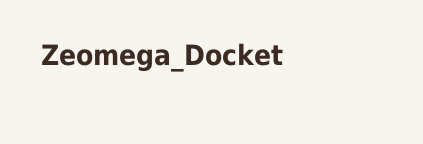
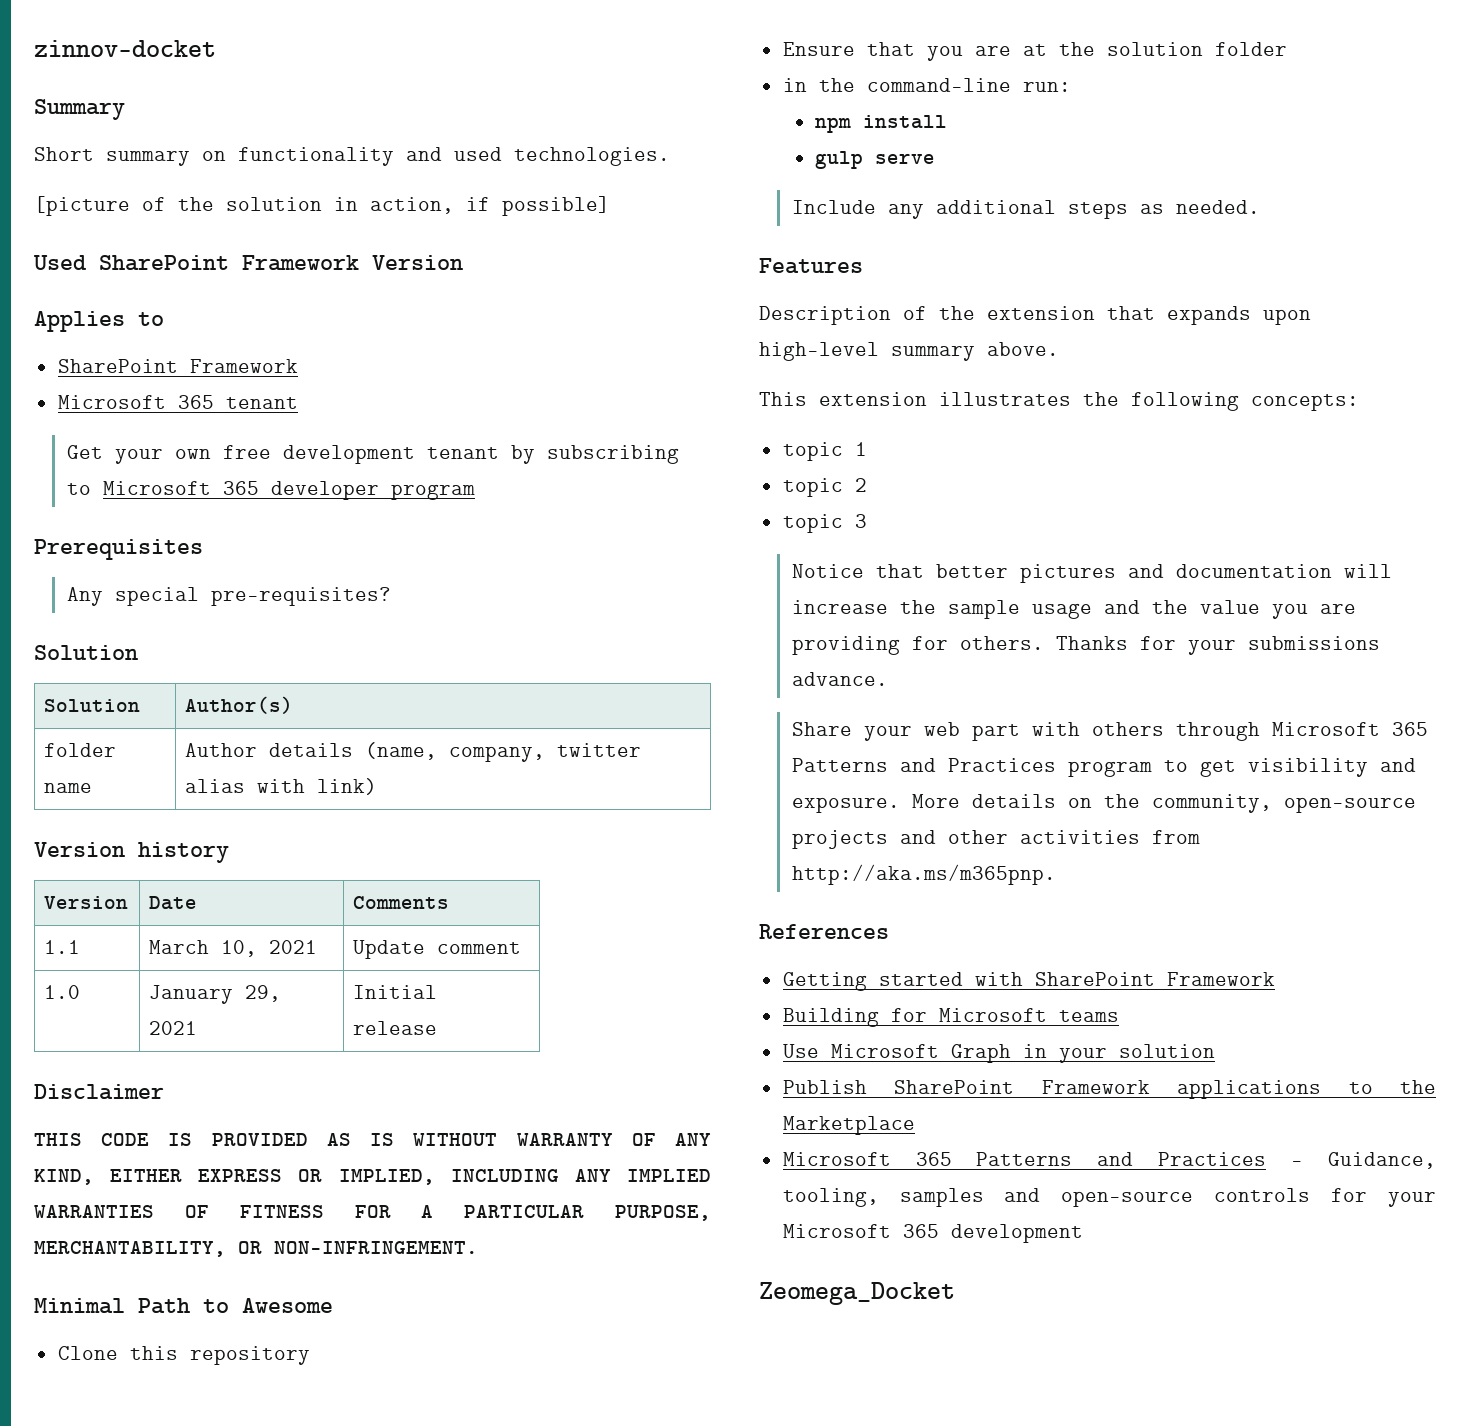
(41, 57) none -> [34,40,216,57] [34,99,125,120] [34,147,670,166] [34,196,610,216] [33,255,463,271] [34,311,164,332] [57,359,298,373] [57,395,298,409] [66,445,679,464] [66,481,475,500] [34,539,203,560] [66,587,391,606] [34,645,138,660] [44,699,141,712] [185,696,294,714] [44,743,117,757] [44,783,93,793] [185,742,642,762] [185,778,378,795] [34,842,229,863] [44,896,129,909] [149,896,198,910] [353,896,450,909] [44,940,81,954] [149,940,318,957] [353,940,522,959] [44,985,81,999] [149,985,282,1004] [149,1021,198,1035] [353,985,438,999] [353,1021,438,1035] [34,1084,164,1100] [34,1133,711,1146] [34,1169,711,1185] [34,1205,711,1221] [34,1241,478,1257] [34,1298,333,1314] [57,1346,310,1365] [782,42,1287,61] [782,78,1071,92] [815,115,948,133] [815,151,936,169] [791,200,1260,219] [759,258,863,274] [759,306,1311,325] [759,342,1059,361] [759,392,1359,411] [782,442,867,461] [782,478,867,497] [782,514,867,533] [791,564,1392,583] [791,600,1356,619] [791,636,1380,655] [791,672,888,686] [791,722,1428,741] [791,758,1416,777] [791,794,1416,813] [791,830,1200,849] [791,864,1056,885] [759,924,889,939] [782,972,1275,991] [782,1008,1119,1027] [782,1044,1215,1063] [782,1080,1436,1099] [782,1116,915,1135] [782,1152,1436,1169] [782,1188,1436,1207] [782,1224,1083,1243] zinnov-docket // Summary // Short summary on functionality and used technologies. // [picture of the solution in action, if possible] // Used SharePoint Framework Version // Applies to // SharePoint Framework // Microsoft 365 tenant // Get your own free development tenant by subscribing to Microsoft 365 developer program // Prerequisites // Any special pre-requisites? // Solution // Solution | Author(s) // folder name | Author details (name, company, twitter alias with link) // Version history // Version | Date | Comments // 1.1 | March 10, 2021 | Update comment // 1.0 | January 29, 2021 | Initial release // Disclaimer // THIS CODE IS PROVIDED AS IS WITHOUT WARRANTY OF ANY KIND, EITHER EXPRESS OR IMPLIED, INCLUDING ANY IMPLIED WARRANTIES OF FITNESS FOR A PARTICULAR PURPOSE, MERCHANTABILITY, OR NON-INFRINGEMENT. // Minimal Path to Awesome // Clone this repository // Ensure that you are at the solution folder // in the command-line run: // npm install // gulp serve // Include any additional steps as needed. // Features // Description of the extension that expands upon high-level summary above. // This extension illustrates the following concepts: // topic 1 // topic 2 // topic 3 // Notice that better pictures and documentation will increase the sample usage and the value you are providing for others. Thanks for your submissions advance. // Share your web part with others through Microsoft 365 Patterns and Practices program to get visibility and exposure. More details on the community, open-source projects and other activities from http://aka.ms/m365pnp. // References // Getting started with SharePoint Framework // Building for Microsoft teams // Use Microsoft Graph in your solution // Publish SharePoint Framework applications to the Marketplace // Microsoft 365 Patterns and Practices - Guidance, tooling, samples and open-source controls for your Microsoft 365 development //

